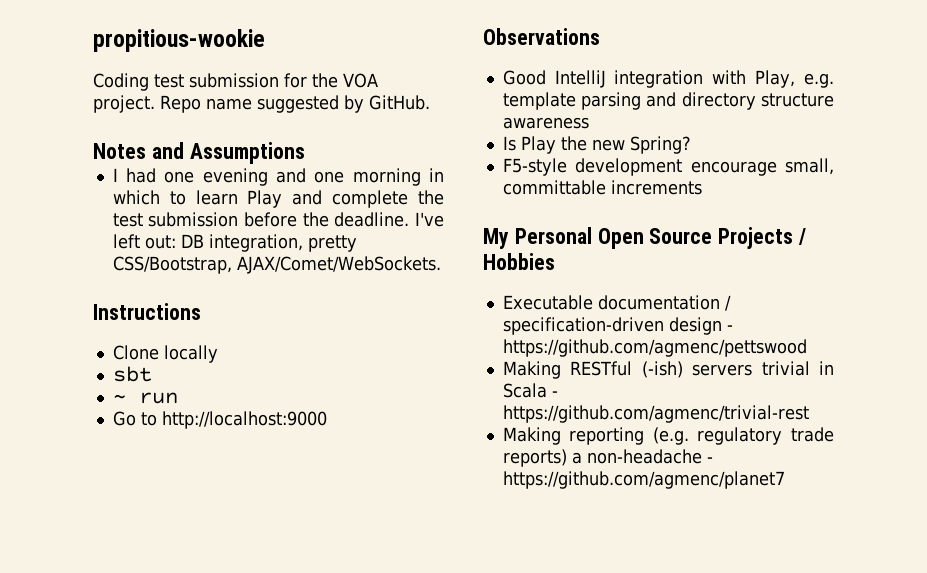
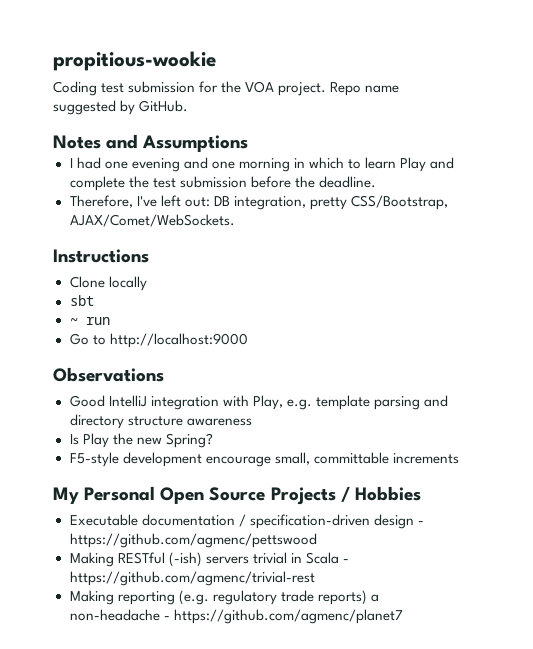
(410, 219) none -> [69,195,133,208] // Therefore,

